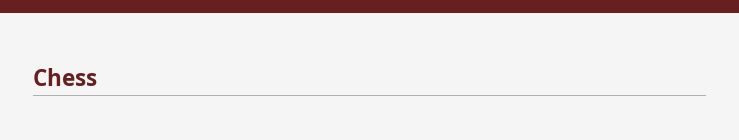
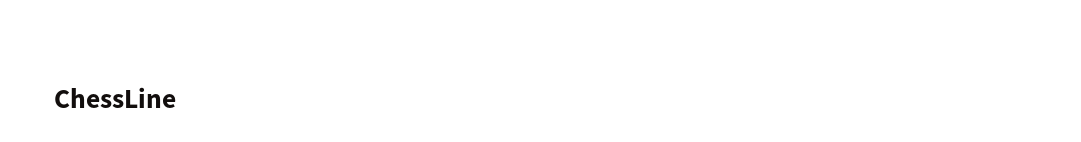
[33,68,97,86] Chess -> [54,87,176,108] ChessLine

